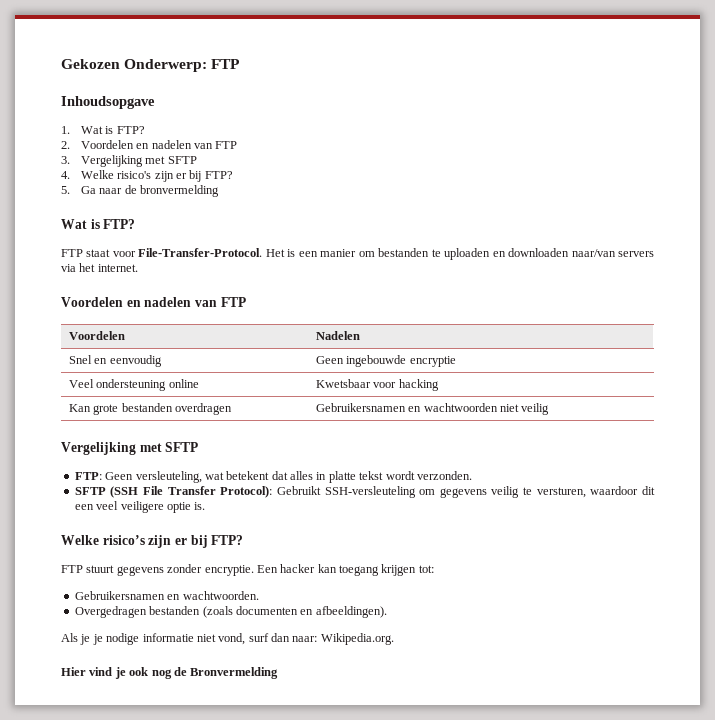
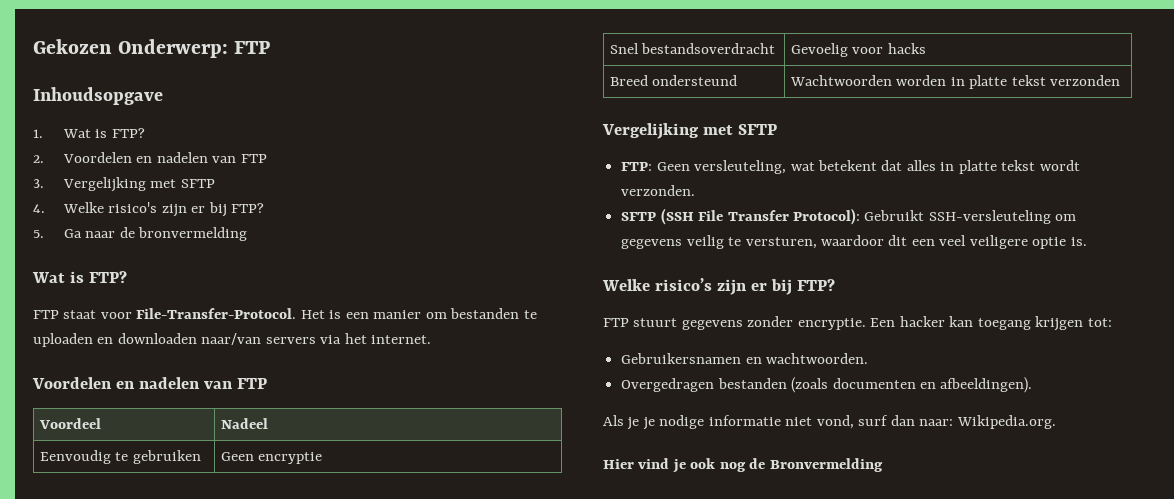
[68,331,125,340] [315,331,360,340] [68,355,162,367] [315,355,456,367] [68,379,199,391] [315,379,439,391] [68,403,233,415] [315,403,550,415] Voordelen | Nadelen // Snel en eenvoudig | Geen ingebouwde encryptie // Veel ondersteuning online | Kwetsbaar voor hacking // Kan grote bestanden overdragen | Gebruikersnamen en wachtwoorden niet veilig -> [38,418,101,429] [220,418,268,429] [39,450,201,464] [220,452,323,464] [609,43,776,54] [790,43,926,57] [609,75,738,86] [789,75,1121,89] Voordeel | Nadeel // Eenvoudig te gebruiken | Geen encryptie // Snel bestandsoverdracht | Gevoelig voor hacks // Breed ondersteund | Wachtwoorden worden in platte tekst verzonden

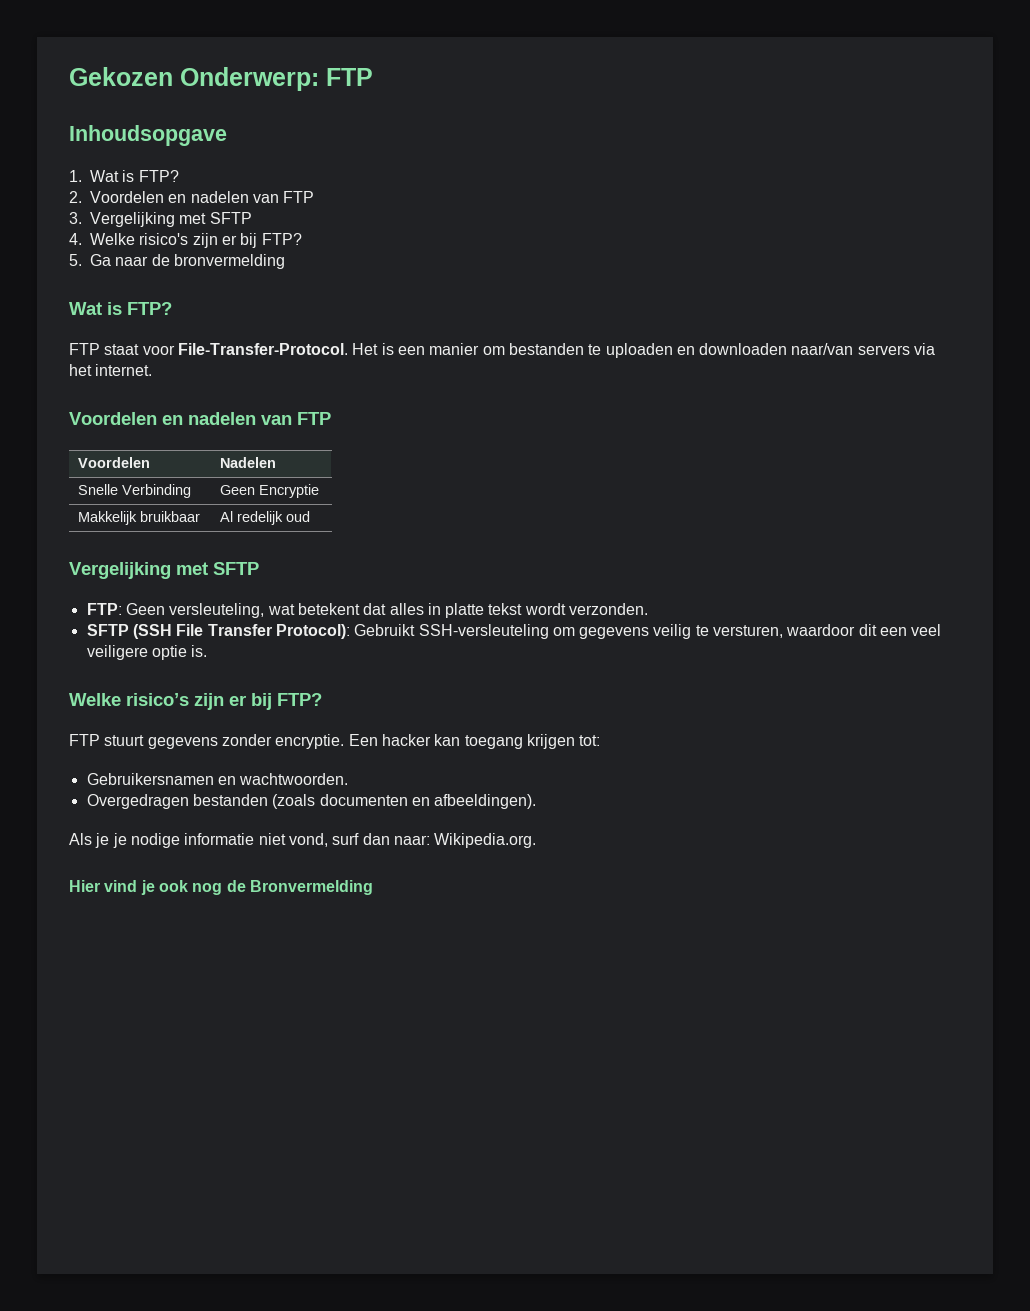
[38,418,101,429] [220,418,268,429] [39,450,201,464] [220,452,323,464] [609,43,776,54] [790,43,926,57] [609,75,738,86] [789,75,1121,89] Voordeel | Nadeel // Eenvoudig te gebruiken | Geen encryptie // Snel bestandsoverdracht | Gevoelig voor hacks // Breed ondersteund | Wachtwoorden worden in platte tekst verzonden -> [78,457,151,468] [220,457,277,468] [78,484,192,498] [220,484,320,498] [78,511,201,525] [220,511,311,525] Voordelen | Nadelen // Snelle Verbinding | Geen Encryptie // Makkelijk bruikbaar | Al redelijk oud

